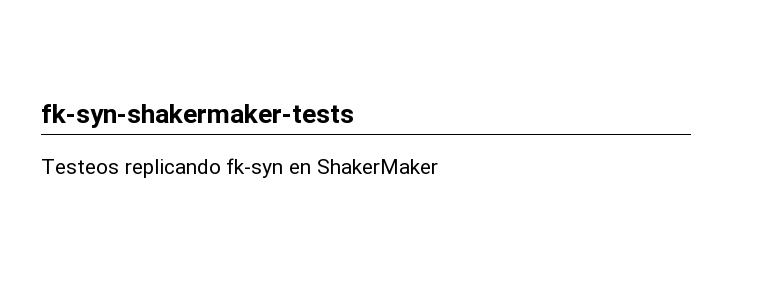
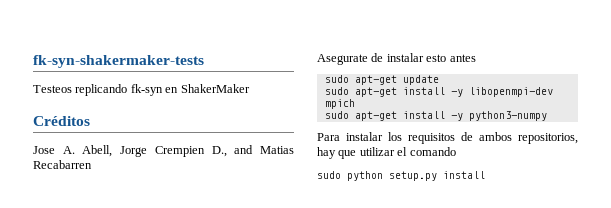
(438, 166) none -> [33,116,90,126] [33,145,294,157] [33,160,92,169] [317,53,476,65] [324,75,439,85] [324,87,553,97] [324,99,355,109] [324,111,547,121] [317,132,578,144] [317,147,456,159] [317,171,485,181] // Créditos // Jose A. Abell, Jorge Crempien D., and Matias Recabarren // Asegurate de instalar esto antes // sudo apt-get update // sudo apt-get install -y libopenmpi-dev mpich // sudo apt-get install -y python3-numpy // Para instalar los requisitos de ambos repositorios, hay que utilizar el comando // sudo python setup.py install

